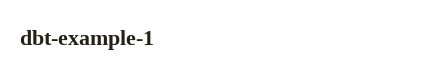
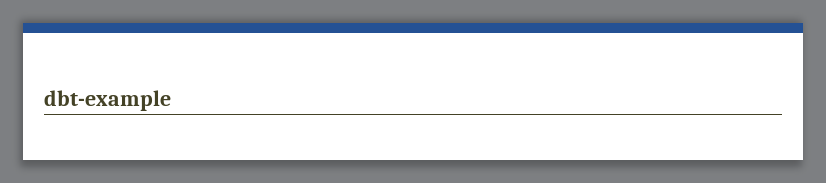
[20,30,154,50] dbt-example-1 -> [44,90,171,111] dbt-example

